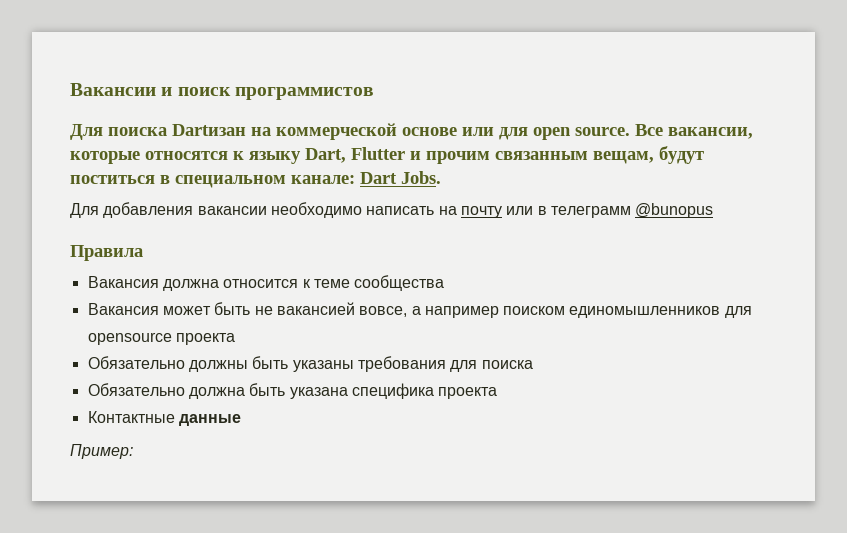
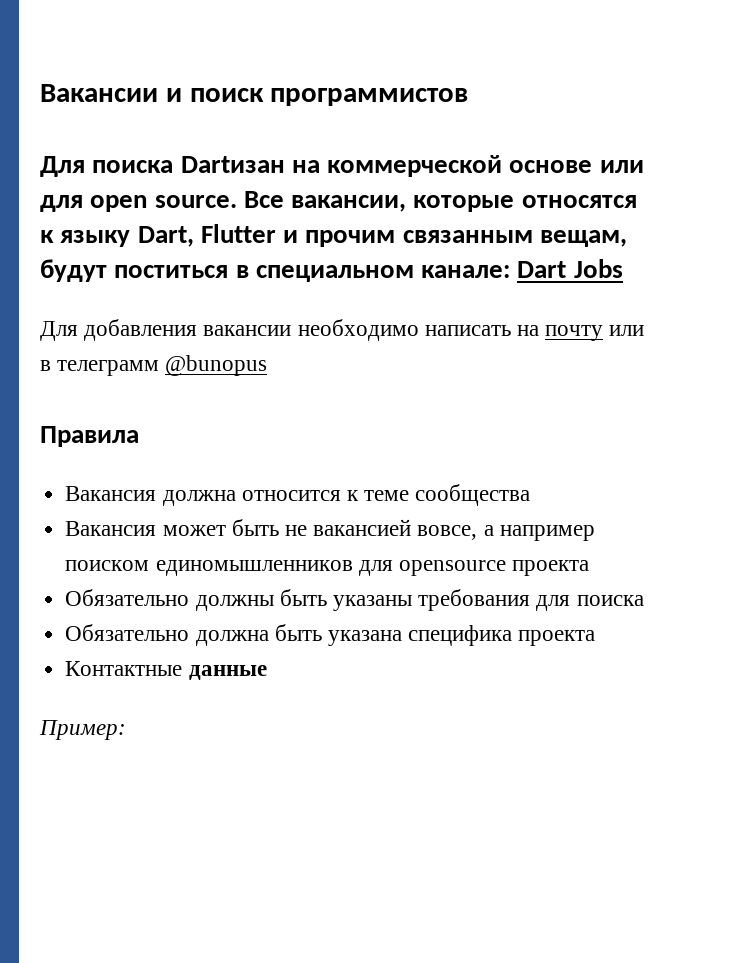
[401,171,441,184] Jobs. -> [573,259,623,278] Jobs

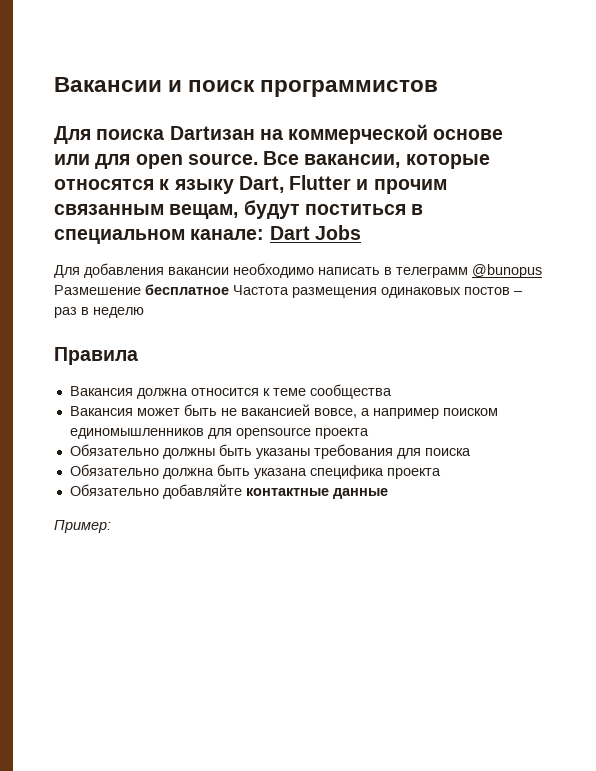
[517,325,645,341] на почту или -> (380, 271) none
(268, 365) none -> [54,284,523,298] [54,307,144,318] Размешение бесплатное Частота размещения одинаковых постов – раз в неделю
[65,661,183,676] Контактные -> [69,484,329,499] Обязательно добавляйте контактные

